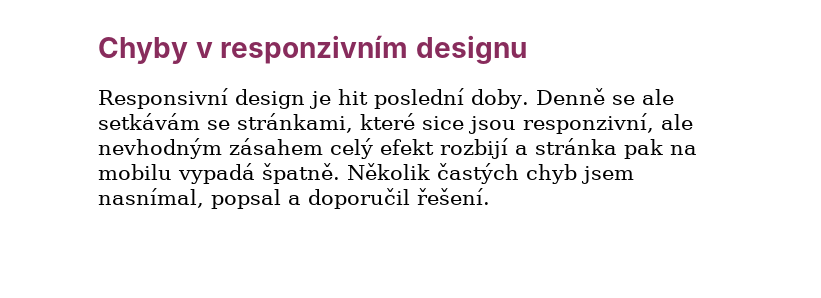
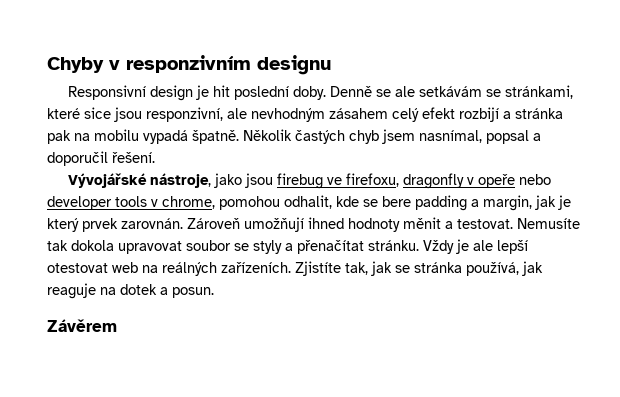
(490, 196) none -> [68,173,552,189] [47,195,571,211] [47,217,580,232] [47,239,528,254] [47,261,543,276] [47,283,214,299] [47,319,117,332] // Vývojářské nástroje, jako jsou firebug ve firefoxu, dragonfly v opeře nebo developer tools v chrome, pomohou odhalit, kde se bere padding a margin, jak je který prvek zarovnán. Zároveň umožňují ihned hodnoty měnit a testovat. Nemusíte tak dokola upravovat soubor se styly a přenačítat stránku. Vždy je ale lepší otestovat web na reálných zařízeních. Zjistíte tak, jak se stránka používá, jak reaguje na dotek a posun. // Závěrem

